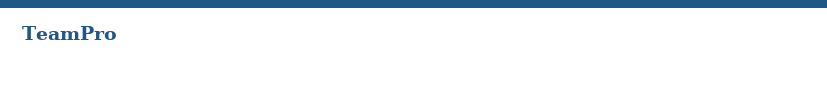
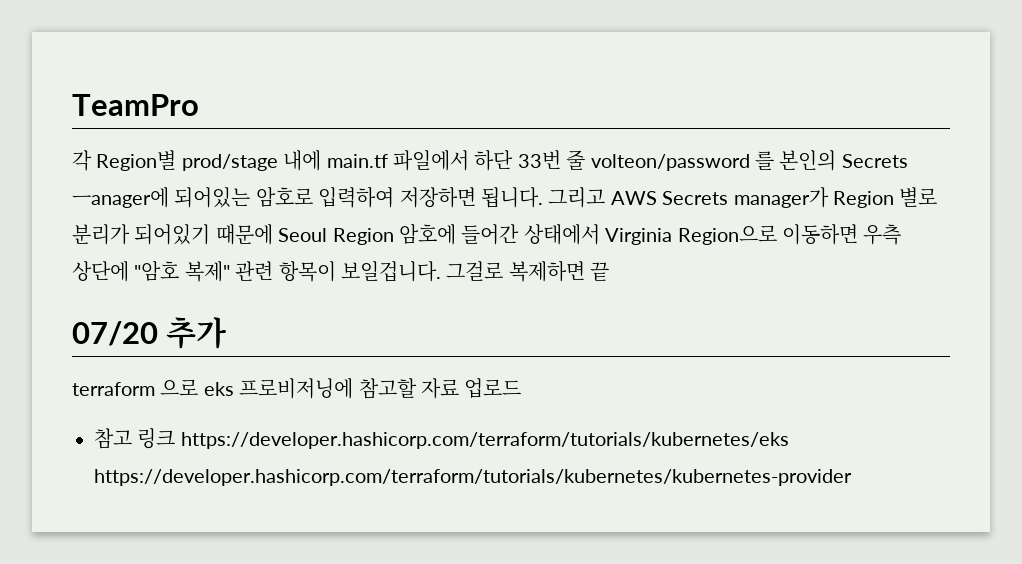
(117, 33) none -> [72,150,908,171] [72,186,938,208] [72,223,902,245] [72,260,610,282] [72,317,227,349] [72,378,522,399] [94,428,789,449] [94,469,852,486] // 각 Region별 prod/stage 내에 main.tf 파일에서 하단 33번 줄 volteon/password 를 본인의 Secrets ㅡanager에 되어있는 암호로 입력하여 저장하면 됩니다. 그리고 AWS Secrets manager가 Region 별로 분리가 되어있기 때문에 Seoul Region 암호에 들어간 상태에서 Virginia Region으로 이동하면 우측 상단에 "암호 복제" 관련 항목이 보일겁니다. 그걸로 복제하면 끝 // 07/20 추가 // terraform 으로 eks 프로비저닝에 참고할 자료 업로드 // 참고 링크 https://developer.hashicorp.com/terraform/tutorials/kubernetes/eks https://developer.hashicorp.com/terraform/tutorials/kubernetes/kubernetes-provider

